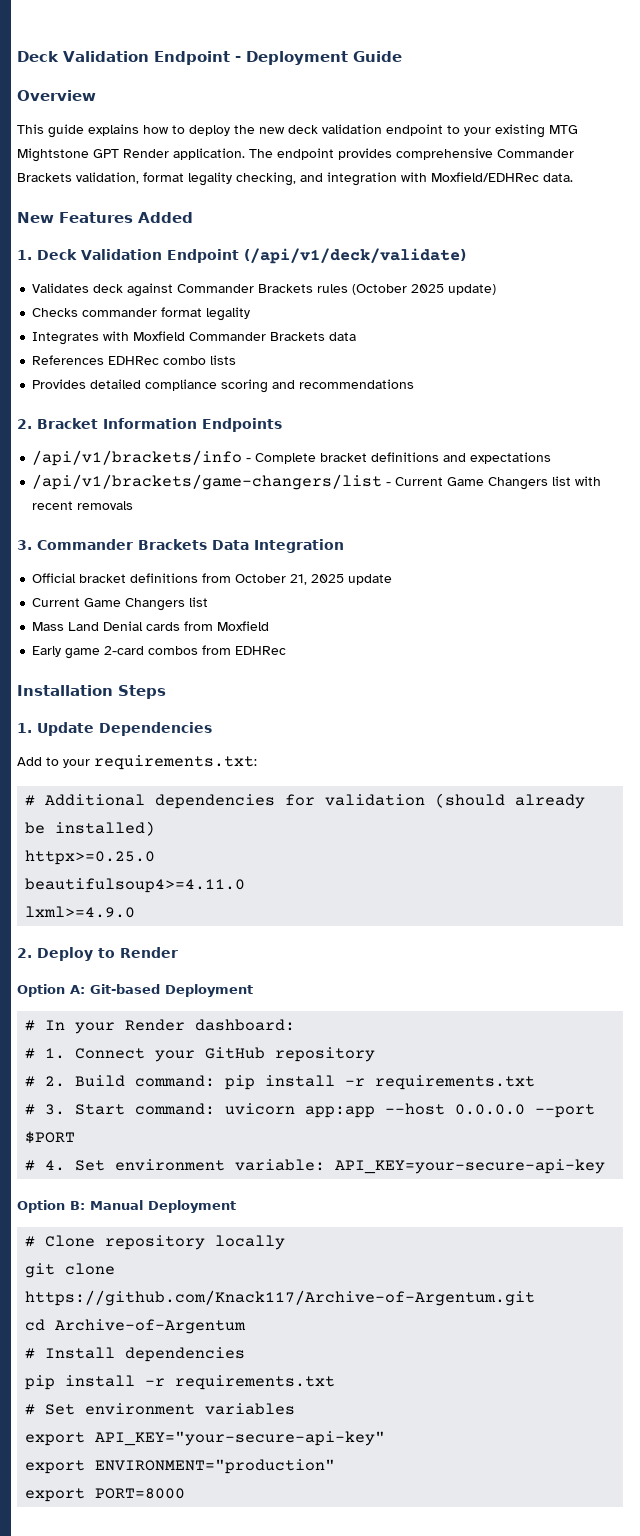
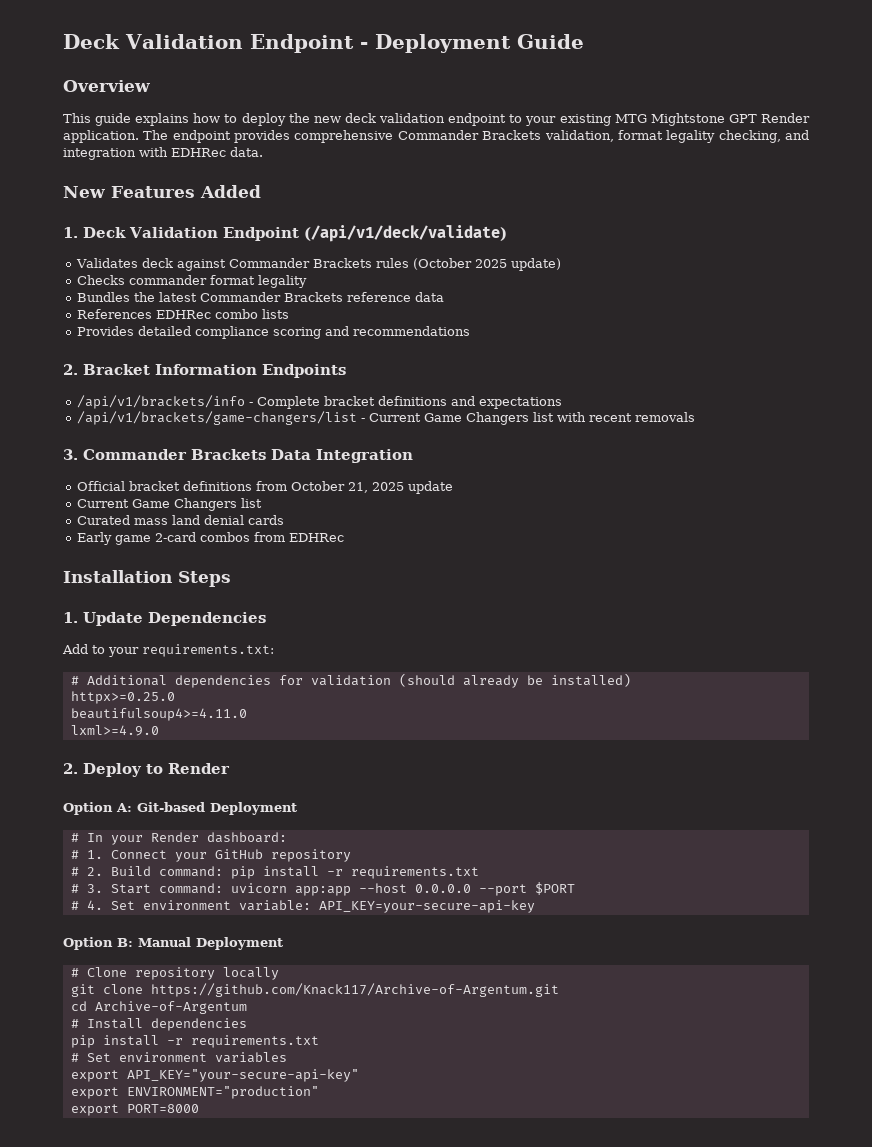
[431,172,539,182] Moxfield/EDHRec -> [171,148,226,157] EDHRec
[32,331,326,345] Integrates with Moxfield Commander Brackets -> [76,292,411,302] Bundles the latest Commander Brackets reference
[32,621,144,631] Mass Land Denial -> [76,515,244,525] Curated mass land denial
[184,621,270,631] from Moxfield -> (284, 520) none

